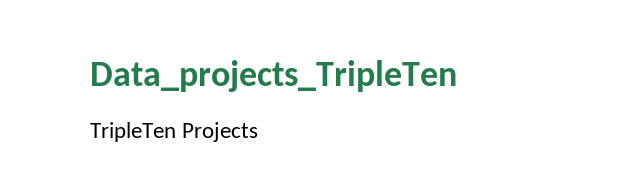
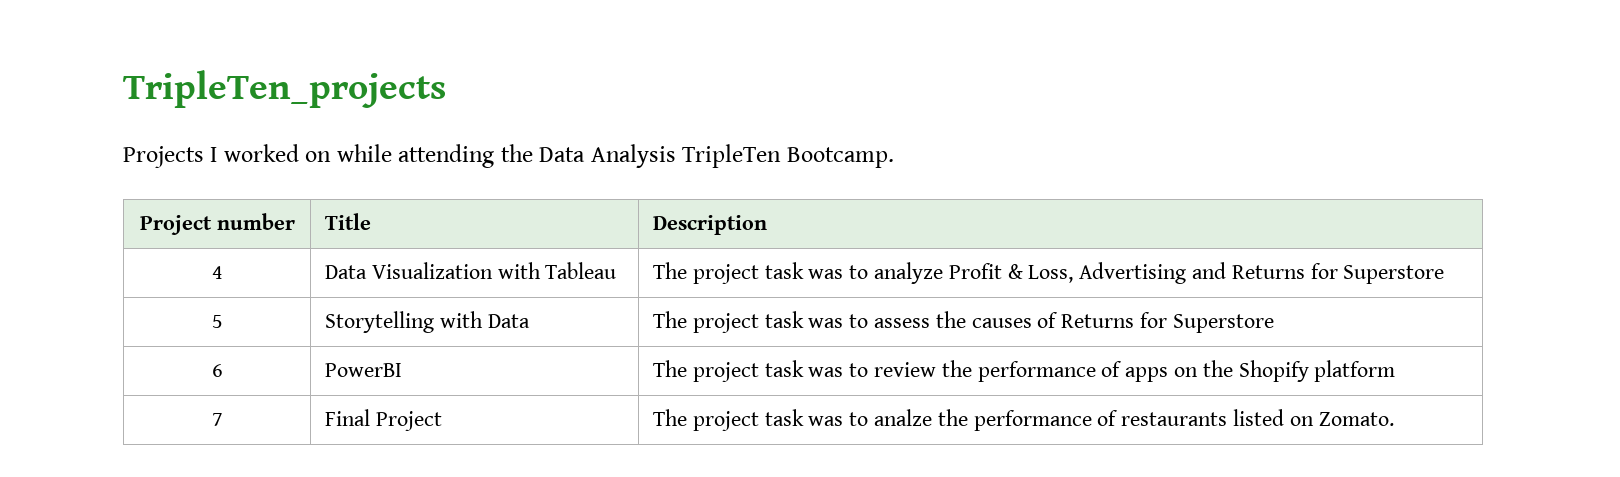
[90,60,457,92] [90,122,259,142] Data_projects_TripleTen // TripleTen Projects -> [123,70,446,108] [123,144,894,168] [139,213,295,235] [325,213,372,230] [653,215,768,235] [211,266,223,279] [325,262,617,279] [653,262,1445,284] [211,315,223,328] [325,311,530,333] [653,311,1274,333] [211,364,223,377] [325,363,403,377] [653,360,1396,382] [211,413,223,426] [325,409,442,431] [653,409,1394,431] TripleTen_projects // Projects I worked on while attending the Data Analysis TripleTen Bootcamp. // Project number | Title | Description // 4 | Data Visualization with Tableau | The project task was to analyze Profit & Loss, Advertising and Returns for Superstore // 5 | Storytelling with Data | The project task was to assess the causes of Returns for Superstore // 6 | PowerBI | The project task was to review the performance of apps on the Shopify platform // 7 | Final Project | The project task was to analze the performance of restaurants listed on Zomato.

